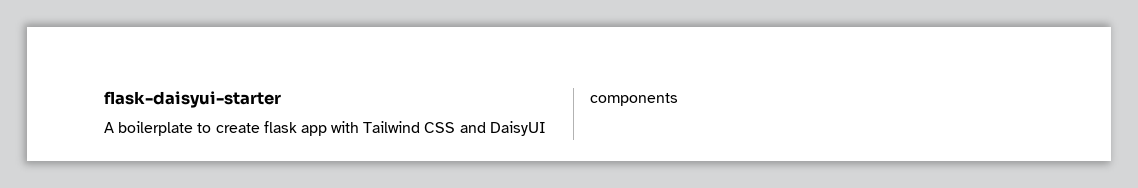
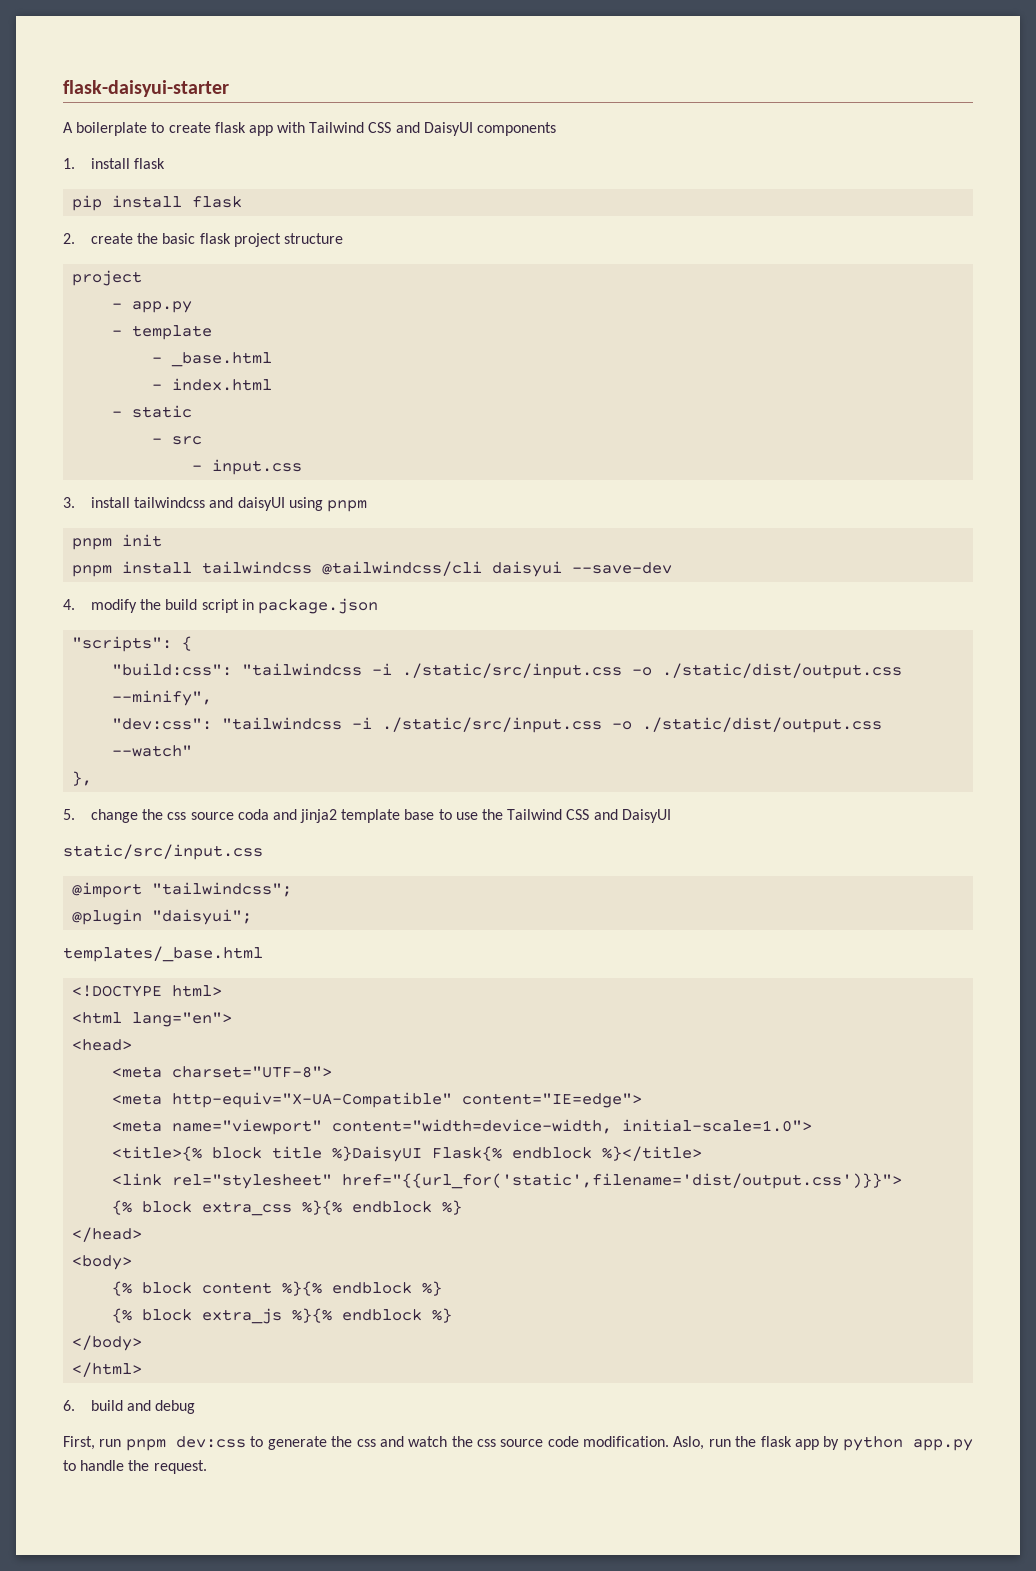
(678, 99) none -> [63,158,166,169] [72,195,243,211] [63,233,343,247] [72,270,143,286] [112,301,193,313] [112,325,213,340] [152,352,273,367] [152,378,273,391] [112,405,193,418] [152,436,203,445] [192,459,303,475] [63,497,367,512] [72,534,163,550] [72,561,673,577] [63,598,378,614] [72,636,193,652] [112,663,903,679] [112,690,213,706] [112,717,883,733] [112,745,193,757] [72,771,93,786] [63,809,671,823] [63,844,263,860] [72,882,293,898] [72,909,253,925] [63,946,263,962] [72,985,223,997] [72,1012,233,1027] [72,1039,133,1051] [112,1066,333,1078] [112,1092,643,1108] [112,1119,813,1135] [112,1146,703,1162] [112,1173,903,1189] [112,1200,463,1216] [72,1227,143,1242] [72,1255,133,1270] [112,1281,443,1296] [112,1308,453,1324] [72,1335,143,1351] [72,1362,143,1377] [63,1400,196,1414] [63,1436,974,1451] [63,1460,207,1474] // 1. install flask // pip install flask // 2. create the basic flask project structure // project // - app.py // - template // - _base.html // - index.html // - static // - src // - input.css // 3. install tailwindcss and daisyUI using pnpm // pnpm init // pnpm install tailwindcss @tailwindcss/cli daisyui --save-dev // 4. modify the build script in package.json // "scripts": { // "build:css": "tailwindcss -i ./static/src/input.css -o ./static/dist/output.css --minify", // "dev:css": "tailwindcss -i ./static/src/input.css -o ./static/dist/output.css --watch" // }, // 5. change the css source coda and jinja2 template base to use the Tailwind CSS and DaisyUI // static/src/input.css // @import "tailwindcss"; // @plugin "daisyui"; // templates/_base.html // <!DOCTYPE html> // <html lang="en"> // <head> // <meta charset="UTF-8"> // <meta http-equiv="X-UA-Compatible" content="IE=edge"> // <meta name="viewport" content="width=device-width, initial-scale=1.0"> // <title>{% block title %}DaisyUI Flask{% endblock %}</title> // <link rel="stylesheet" href="{{url_for('static',filename='dist/output.css')}}"> // {% block extra_css %}{% endblock %} // </head> // <body> // {% block content %}{% endblock %} // {% block extra_js %}{% endblock %} // </body> // </html> // 6. build and debug // First, run pnpm dev:css to generate the css and watch the css source code modification. Aslo, run the flask app by python app.py to handle the request.

